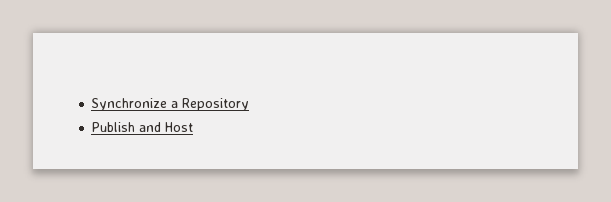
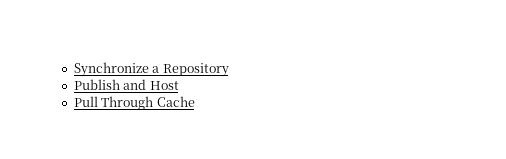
(194, 127) none -> [73,96,195,110] // Pull Through Cache

